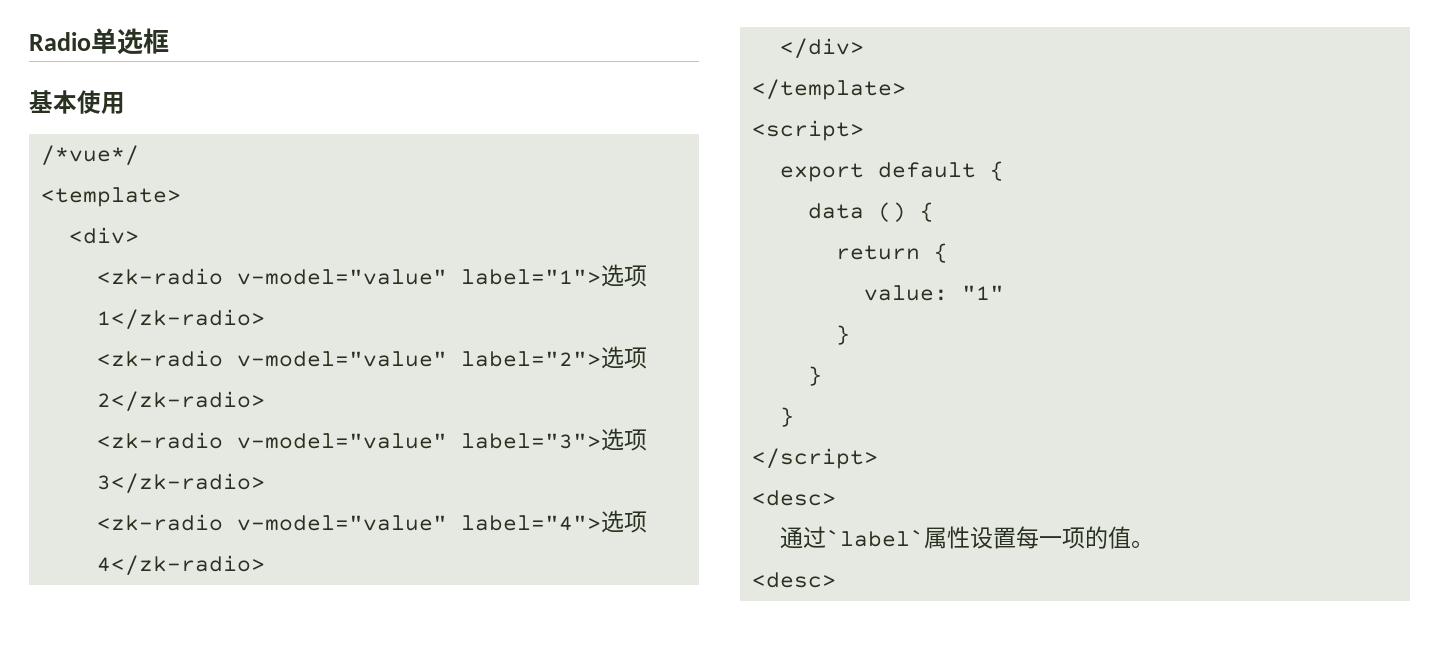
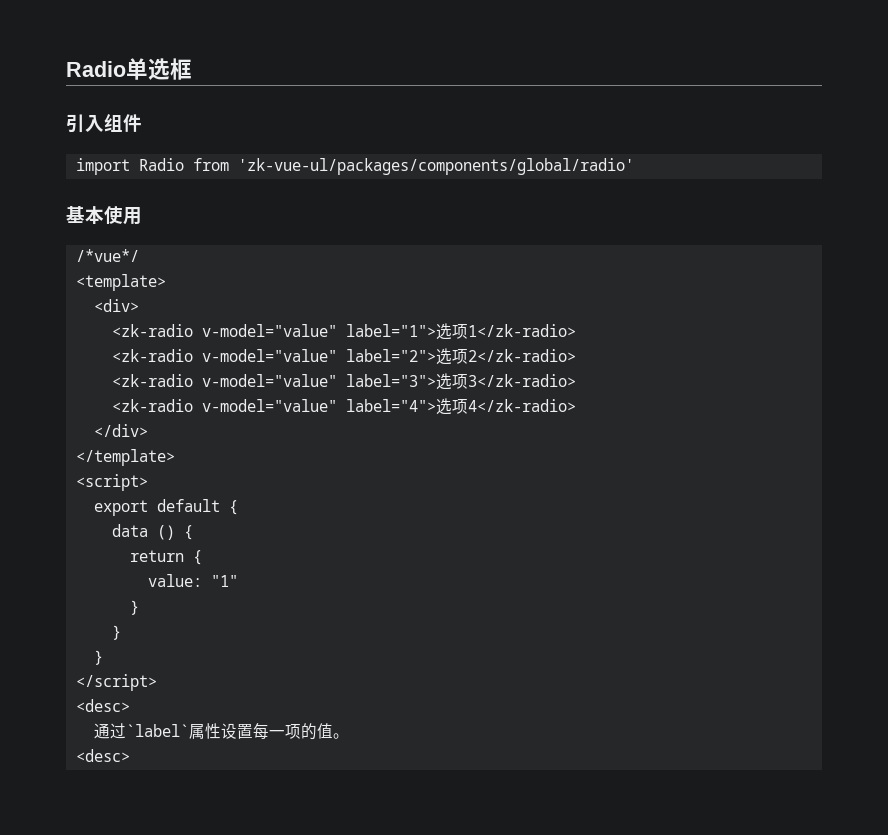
(169, 41) none -> [66,114,142,133] [75,158,634,175] // 引入组件 // import Radio from 'zk-vue-ul/packages/components/global/radio'

